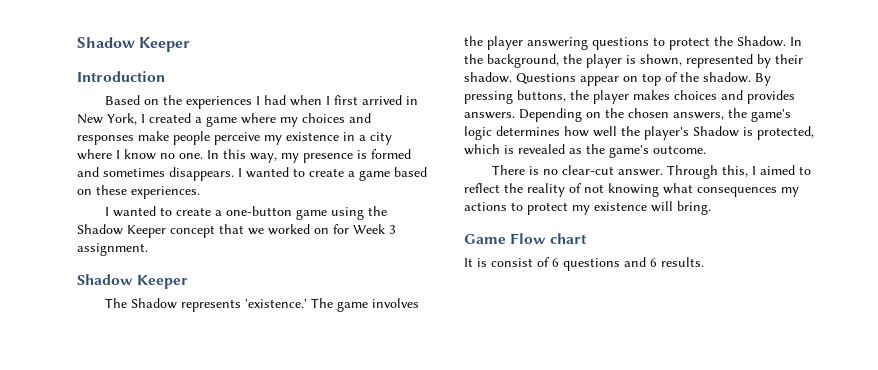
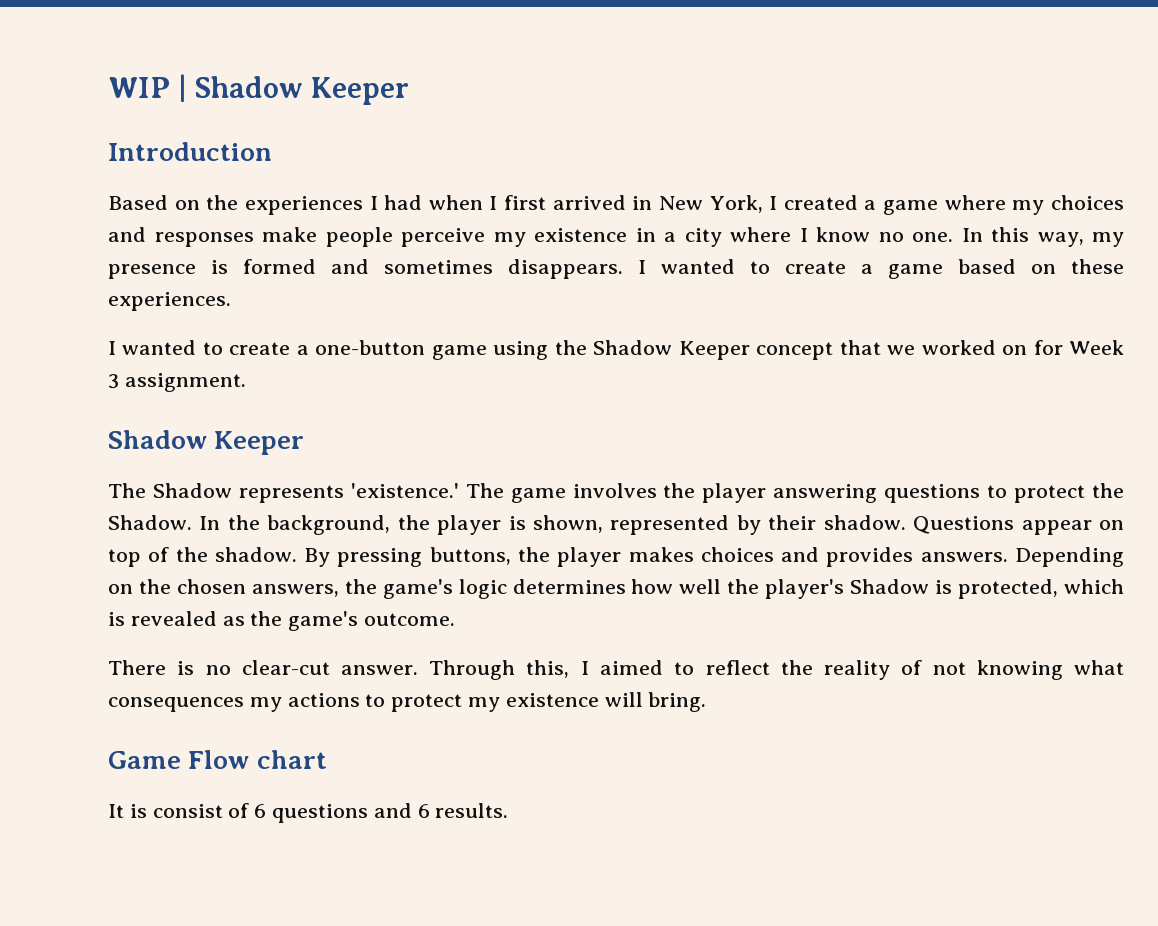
(77, 42) none -> [108,74,188,102] WIP |

